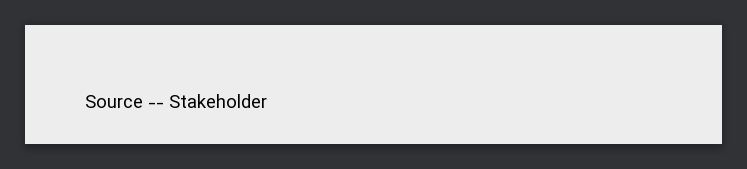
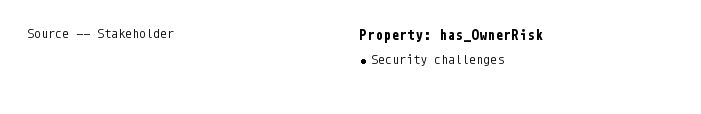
(267, 101) none -> [359,29,543,43] [370,54,504,66] // Property: has_OwnerRisk // Security challenges

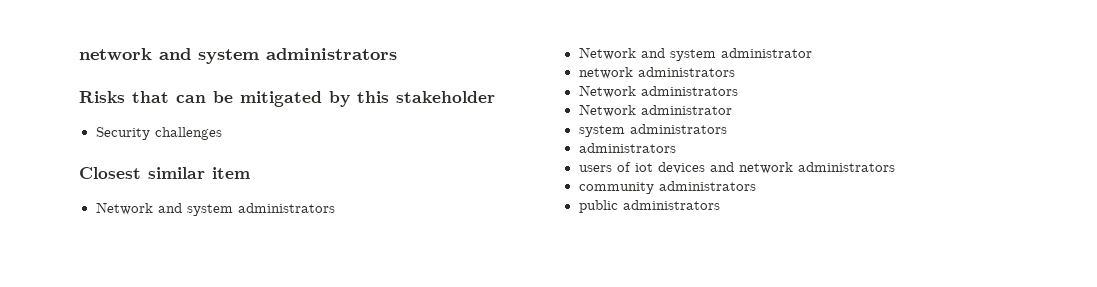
[27,29,174,38] [359,29,543,43] [370,54,504,66] Source -- Stakeholder // Property: has_OwnerRisk // Security challenges -> [79,48,397,64] [79,91,495,107] [95,127,222,140] [79,167,250,179] [95,202,335,216] [578,47,812,61] [578,67,735,79] [578,85,738,98] [578,104,732,117] [578,124,727,137] [578,143,676,153] [578,162,895,174] [578,181,756,194] [578,200,720,213] network and system administrators // Risks that can be mitigated by this stakeholder // Security challenges // Closest similar item // Network and system administrators // Network and system administrator // network administrators // Network administrators // Network administrator // system administrators // administrators // users of iot devices and network administrators // community administrators // public administrators

